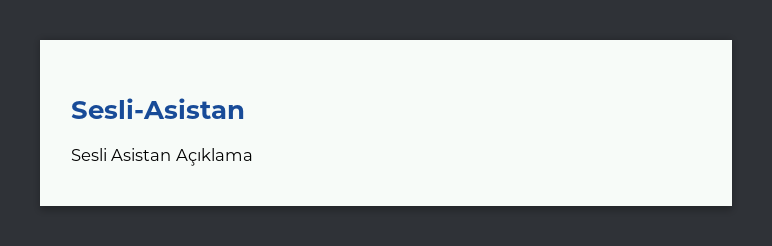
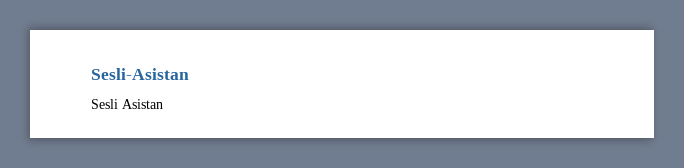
[175,148,253,166] Açıklama -> (163, 104) none

